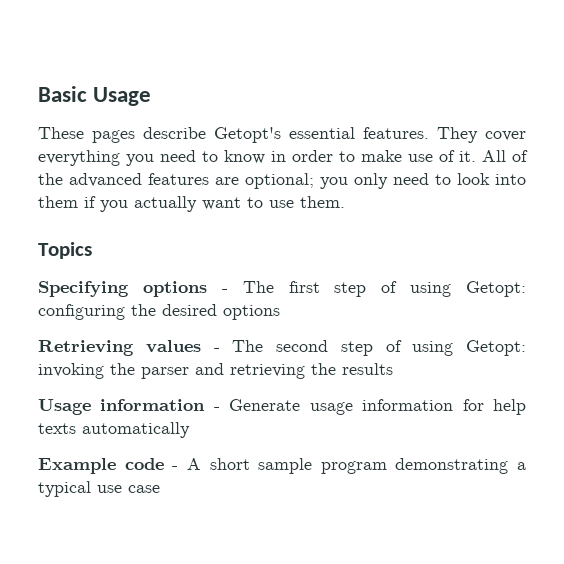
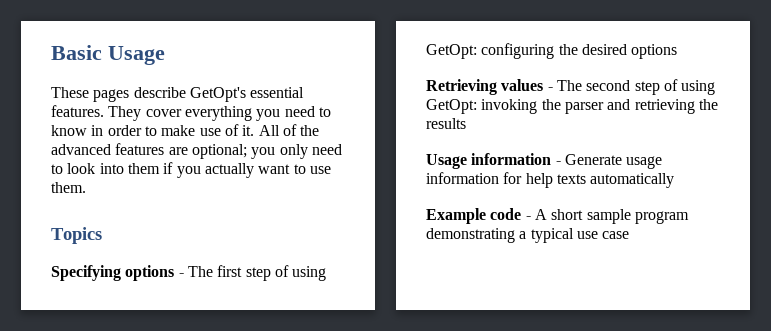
[214,127,281,143] Getopt's -> [189,87,246,102] GetOpt's
[466,281,526,297] Getopt: -> [426,44,477,59] GetOpt:
[466,340,526,356] Getopt: -> [426,99,477,114] GetOpt:

